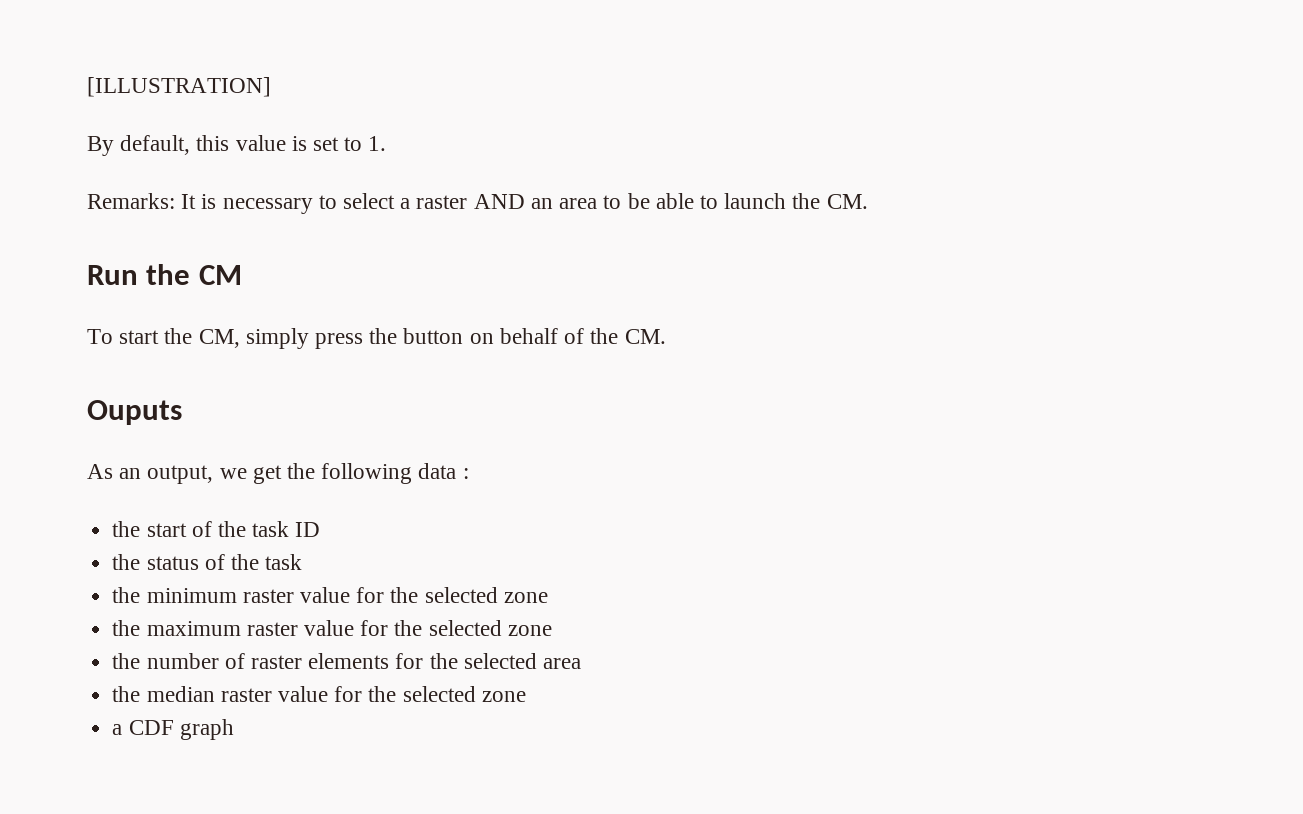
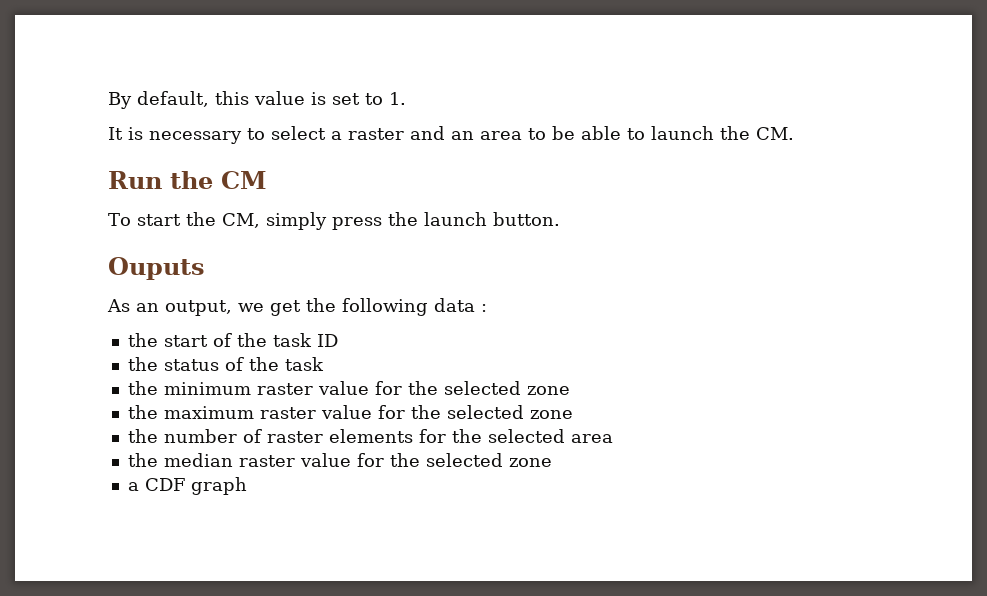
[87,77,271,97] [ILLUSTRATION] // -> (108, 100) none
[87,193,175,209] Remarks: -> (406, 98) none
[473,194,525,209] AND -> [410,126,445,140] and
[403,328,666,344] button on behalf of the CM. -> [423,212,560,226] launch button.

